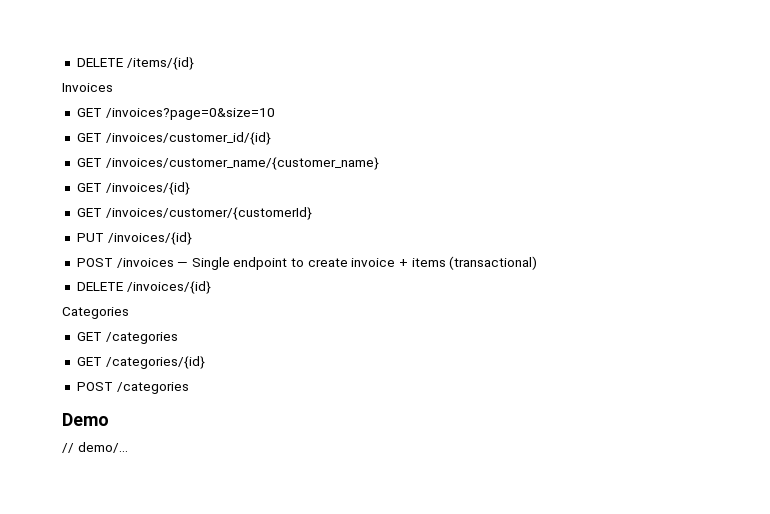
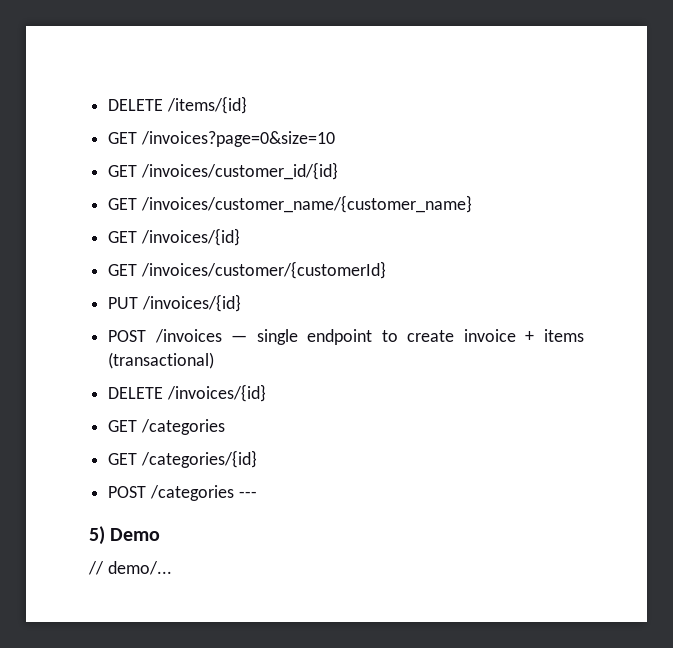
[62,83,113,92] // Invoices -> (247, 105) none
[191,257,230,270] Single -> [256,329,298,345] single
[62,307,129,319] // Categories -> (266, 393) none
(189, 388) // -> [238,491,257,498] [89,526,105,545] --- // 5)

